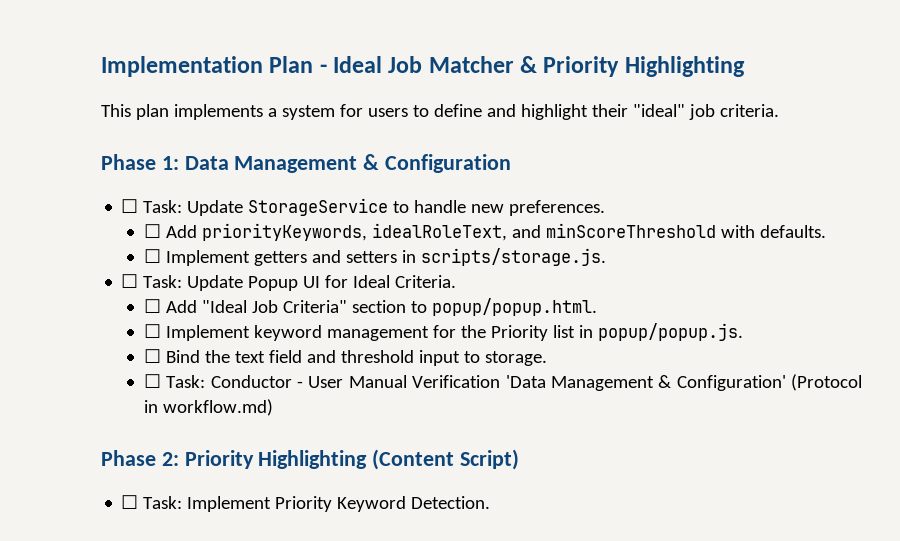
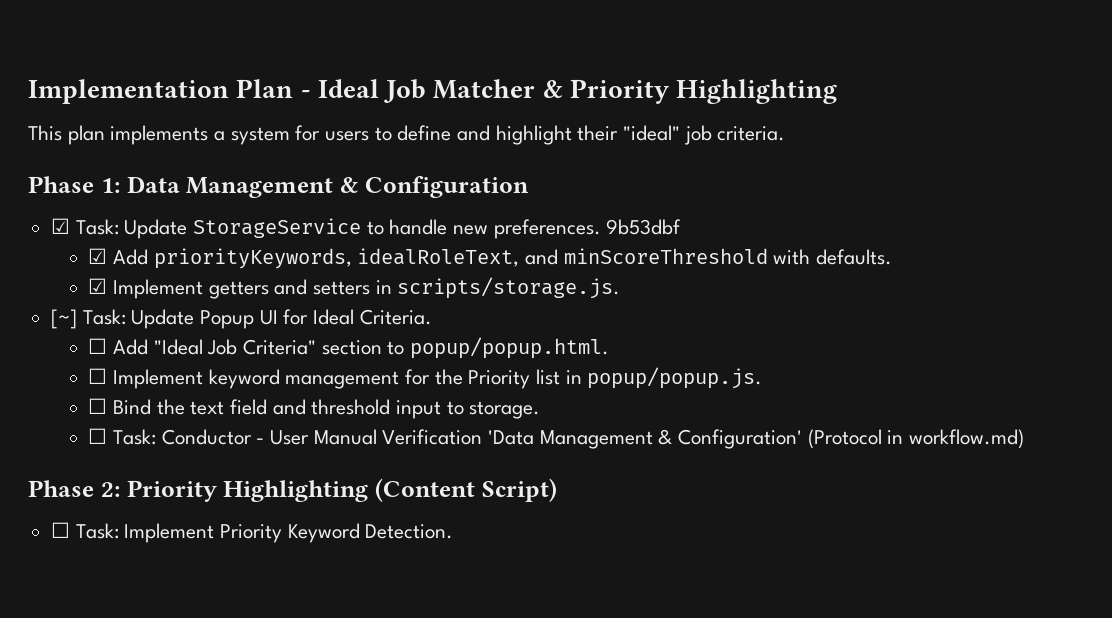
[121,199,139,213] ☐ -> [51,218,71,234] ☑
[143,224,161,238] // ☐ -> [606,219,682,235] [88,248,108,264] 9b53dbf // ☑
[143,249,161,263] ☐ -> [88,278,108,294] ☑
[121,274,139,288] ☐ -> [51,309,78,329] [~]

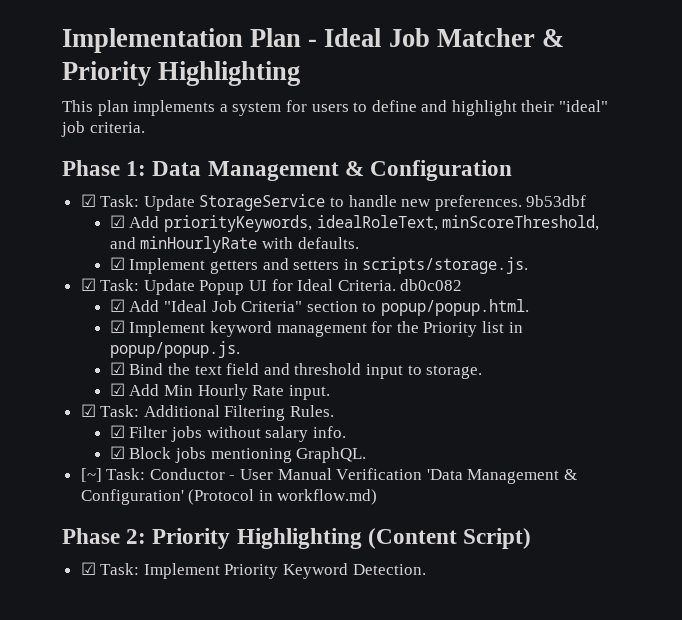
[525,248,768,265] and minScoreThreshold -> [442,215,600,231] [109,236,258,253] minScoreThreshold, and minHourlyRate
[51,309,78,329] [~] -> [80,278,96,291] ☑
[88,338,108,354] // ☐ -> [400,279,463,291] [109,299,125,312] db0c082 // ☑
[88,368,108,384] ☐ -> [109,320,125,333] ☑
[88,398,108,414] ☐ -> [109,362,125,375] ☑
[88,428,108,444] ☐ -> [109,383,330,400] [80,404,335,421] [109,425,346,442] [109,446,367,463] [80,468,102,482] ☑ Add Min Hourly Rate input. // ☑ Task: Additional Filtering Rules. // ☑ Filter jobs without salary info. // ☑ Block jobs mentioning GraphQL. // [~]
[51,522,71,538] ☐ -> [80,562,96,575] ☑

